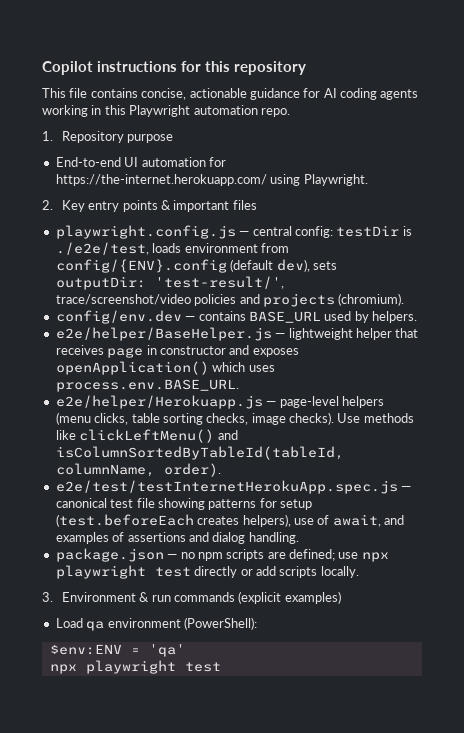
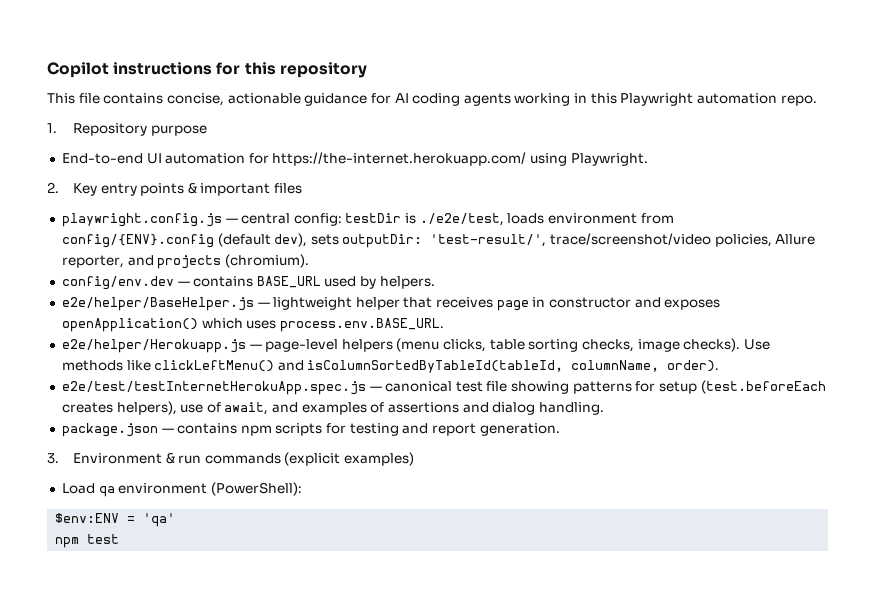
[194,294,237,306] policies -> [714,234,816,247] [61,255,124,268] policies, Allure reporter,
[180,552,195,559] no -> [177,423,238,434] contains
[267,549,389,562] [55,565,359,579] are defined; use npx playwright test directly or add scripts locally. -> [326,423,560,436] for testing and report generation.
[49,660,176,674] npx playwright -> [55,537,80,548] npm

